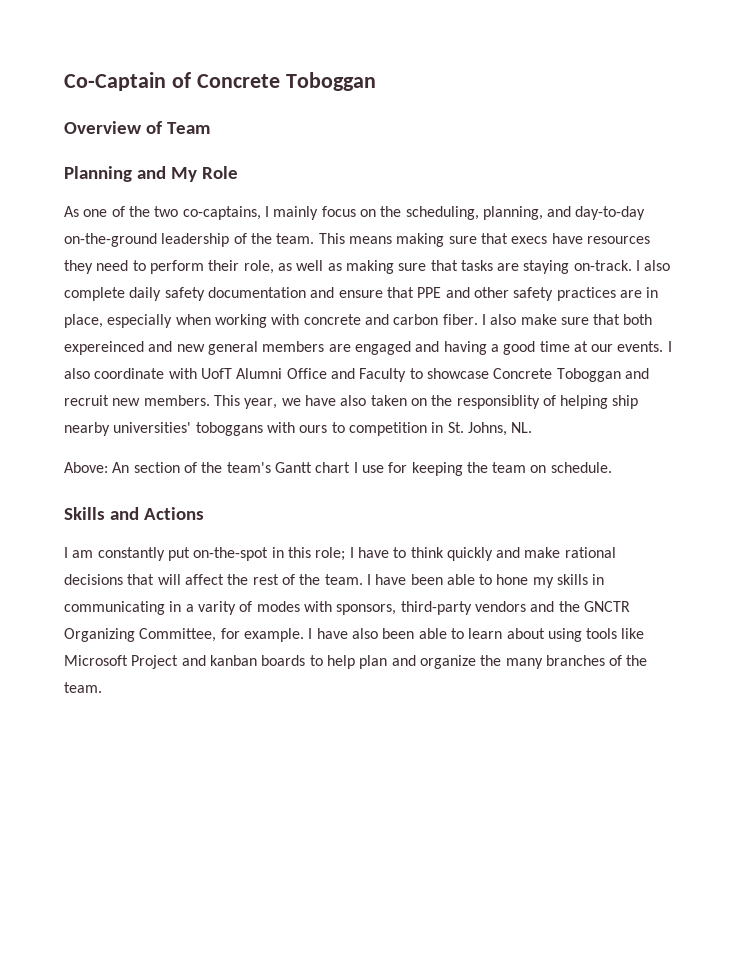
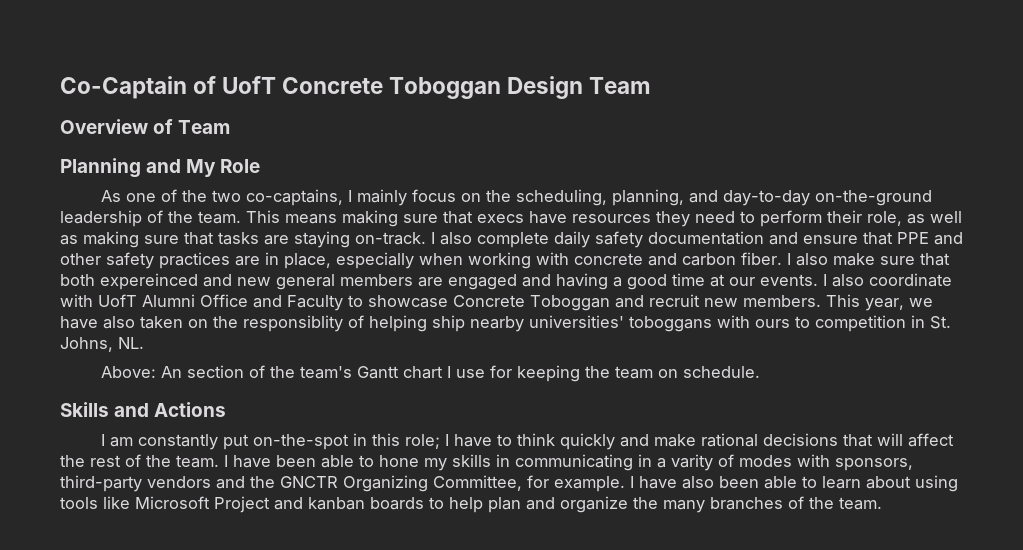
[196,72,376,91] Concrete Toboggan -> [222,76,652,99] UofT Concrete Toboggan Design Team

